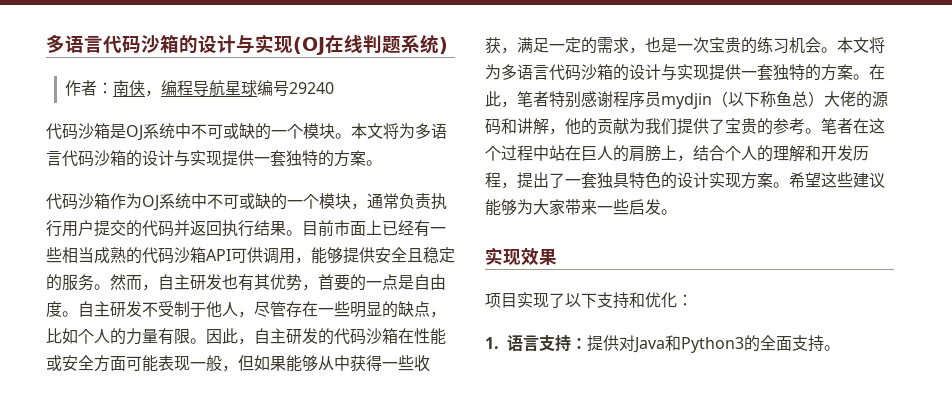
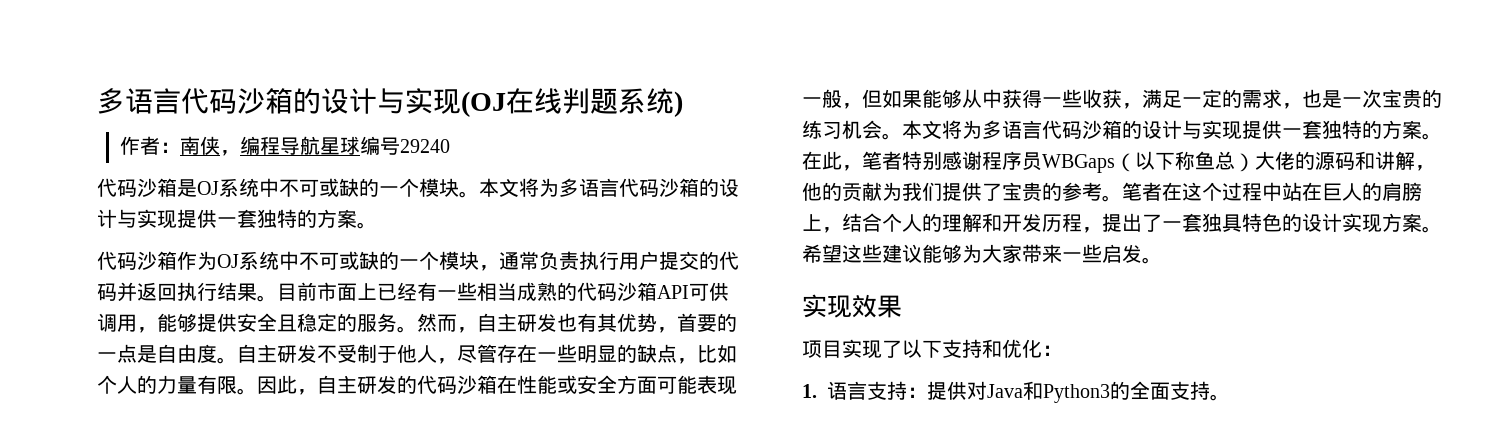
[661,93,712,109] mydjin -> [1042,154,1115,173] WBGaps

